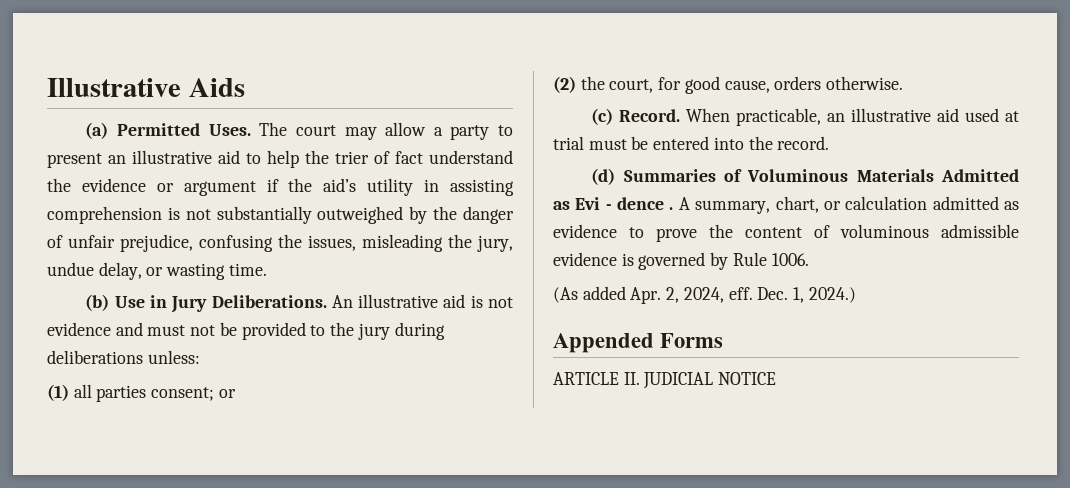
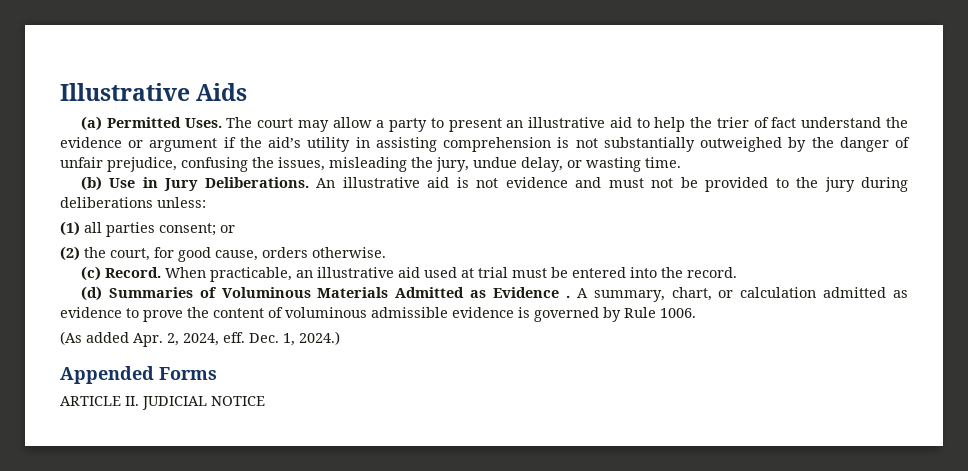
[575,197,665,210] Evi - dence -> [493,287,560,298] Evidence

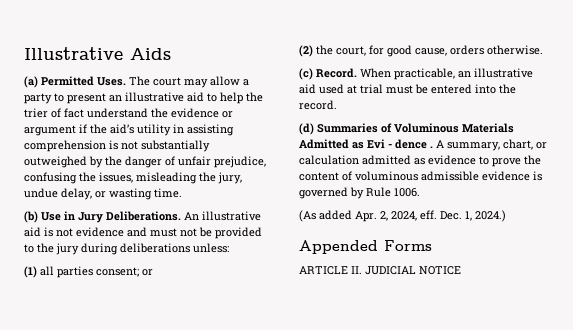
[493,287,560,298] Evidence -> [367,139,427,149] Evi - dence

